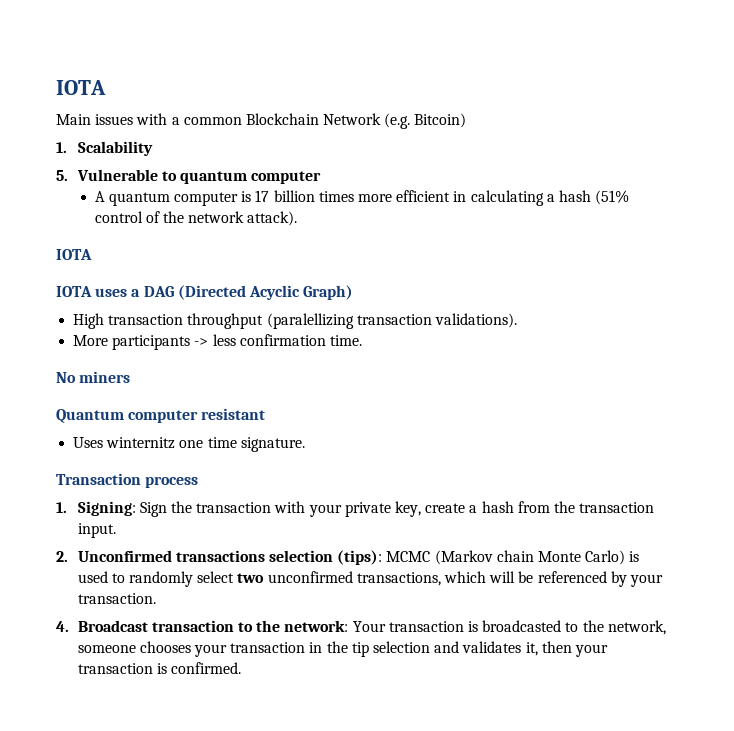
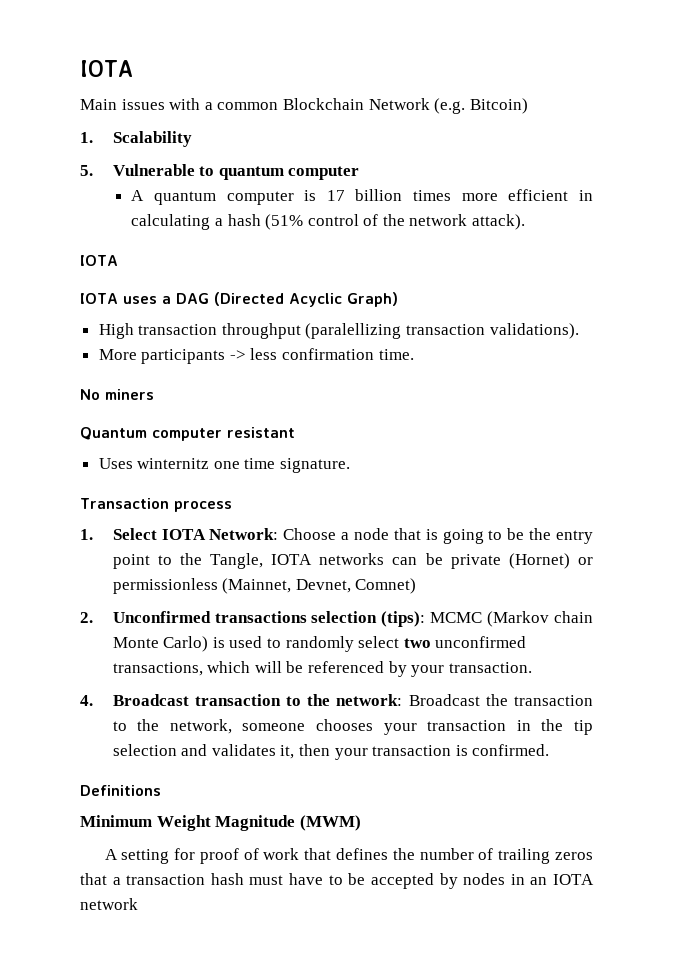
[77,501,655,517] [77,523,116,538] Signing: Sign the transaction with your private key, create a hash from the transaction input. -> [112,528,594,544] [112,553,593,569] [112,578,417,594] Select IOTA Network: Choose a node that is going to be the entry point to the Tangle, IOTA networks can be private (Hornet) or permissionless (Mainnet, Devnet, Comnet)
[352,620,562,632] Your transaction is broadcasted -> [408,694,593,706] Broadcast the transaction
(242, 668) none -> [80,785,161,796] [80,815,361,831] [104,848,593,864] [80,873,595,889] [80,898,138,910] // Definitions // Minimum Weight Magnitude (MWM) // A setting for proof of work that defines the number of trailing zeros that a transaction hash must have to be accepted by nodes in an IOTA network

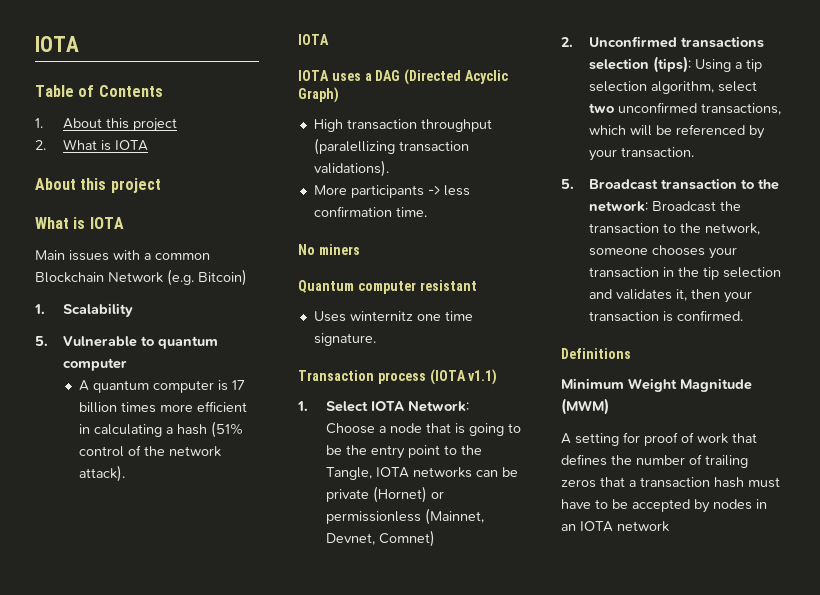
[80,60,133,77] IOTA -> [35,36,79,52] [35,85,163,97] [35,118,178,132] [35,139,149,151] [35,178,161,193] [35,217,124,229] IOTA // Table of Contents // 1. About this project // 2. What is IOTA // About this project // What is IOTA
(232, 506) none -> [429,369,498,385] (IOTA v1.1)
[430,611,593,627] [112,636,354,652] MCMC (Markov chain Monte Carlo) is used to randomly -> [695,59,763,72] [589,81,715,94] Using a tip selection algorithm,
[80,695,93,706] 4. -> [561,179,574,189] 5.

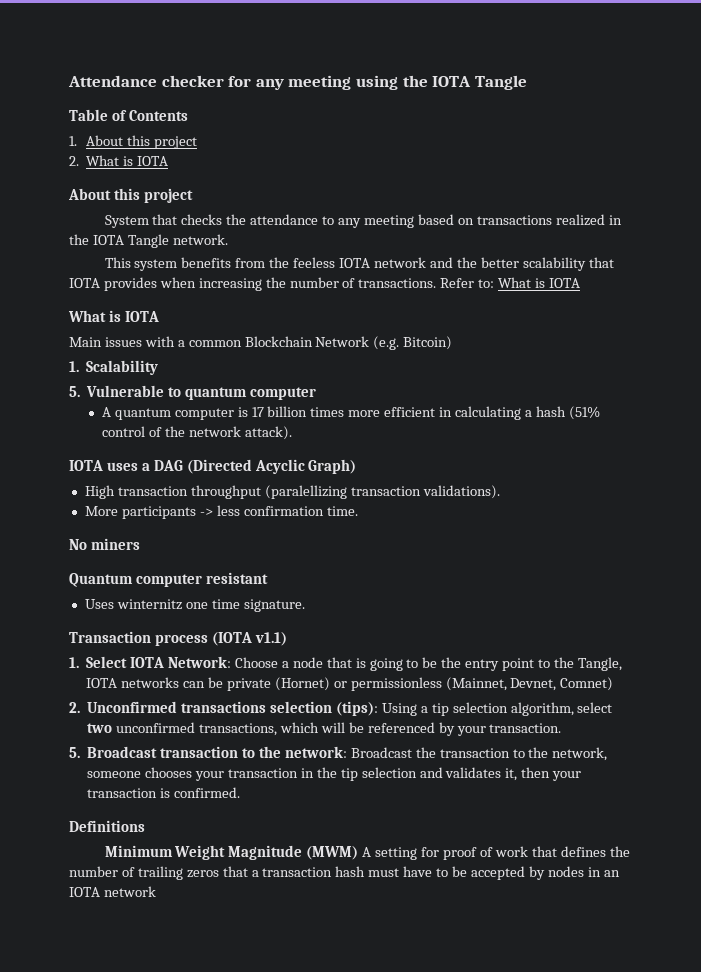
[35,36,79,52] IOTA -> [68,75,527,90] Attendance checker for any meeting using the IOTA Tangle
(161, 185) none -> [104,214,622,228] [69,234,228,248] [104,257,614,271] [69,277,580,291] // System that checks the attendance to any meeting based on transactions realized in the IOTA Tangle network. // This system benefits from the feeless IOTA network and the better scalability that IOTA provides when increasing the number of transactions. Refer to: What is IOTA
[298,70,329,81] // IOTA -> (103, 465) none
(609, 406) // -> (359, 853) none

